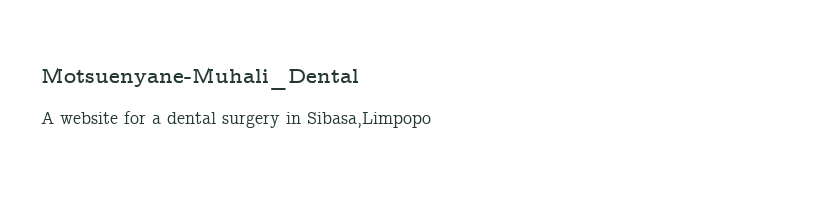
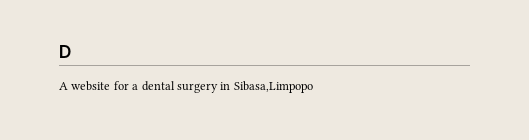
[41,67,359,90] Motsuenyane-Muhali_Dental -> [59,45,71,58] D

